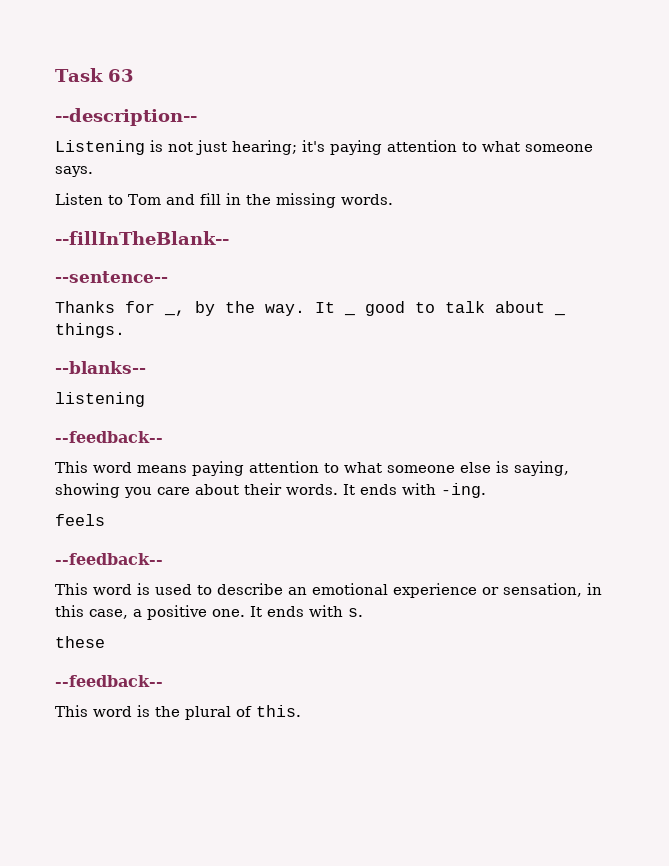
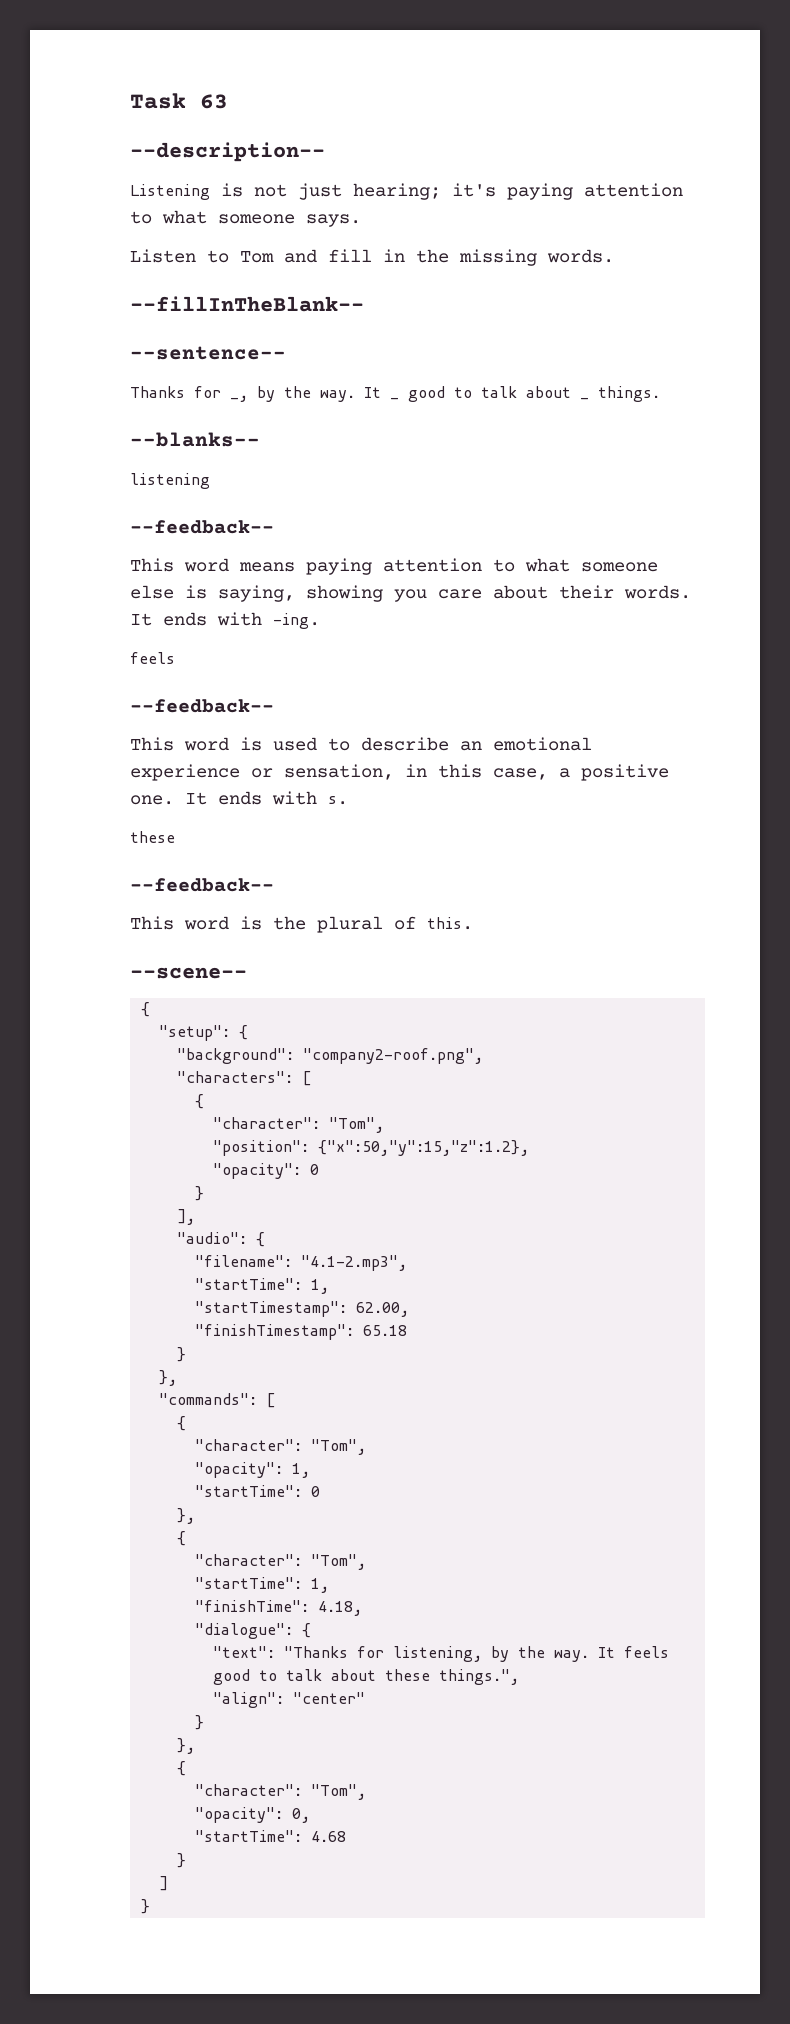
(301, 711) none -> [130,967,247,979] [141,1002,151,1017] [159,1025,249,1041] [177,1048,484,1064] [177,1071,312,1086] [195,1094,205,1109] [213,1117,385,1133] [213,1140,530,1156] [213,1163,320,1179] [195,1186,205,1201] [177,1209,196,1225] [177,1232,266,1247] [195,1255,408,1271] [195,1278,330,1294] [195,1301,410,1317] [195,1324,408,1340] [177,1347,187,1362] [159,1370,178,1386] [159,1393,276,1408] [177,1416,187,1431] [195,1439,367,1455] [195,1462,311,1478] [195,1485,321,1497] [177,1508,196,1524] [177,1531,187,1546] [195,1554,367,1570] [195,1577,330,1593] [195,1600,363,1616] [195,1623,312,1639] [213,1646,670,1662] [213,1669,520,1685] [213,1692,366,1708] [195,1715,205,1730] [177,1738,196,1754] [177,1761,187,1776] [195,1784,367,1800] [195,1807,311,1823] [195,1830,347,1842] [177,1853,187,1868] [159,1876,169,1891] [141,1899,151,1914] // --scene-- // { // "setup": { // "background": "company2-roof.png", // "characters": [ // { // "character": "Tom", // "position": {"x":50,"y":15,"z":1.2}, // "opacity": 0 // } // ], // "audio": { // "filename": "4.1-2.mp3", // "startTime": 1, // "startTimestamp": 62.00, // "finishTimestamp": 65.18 // } // }, // "commands": [ // { // "character": "Tom", // "opacity": 1, // "startTime": 0 // }, // { // "character": "Tom", // "startTime": 1, // "finishTime": 4.18, // "dialogue": { // "text": "Thanks for listening, by the way. It feels good to talk about these things.", // "align": "center" // } // }, // { // "character": "Tom", // "opacity": 0, // "startTime": 4.68 // } // ] // }

